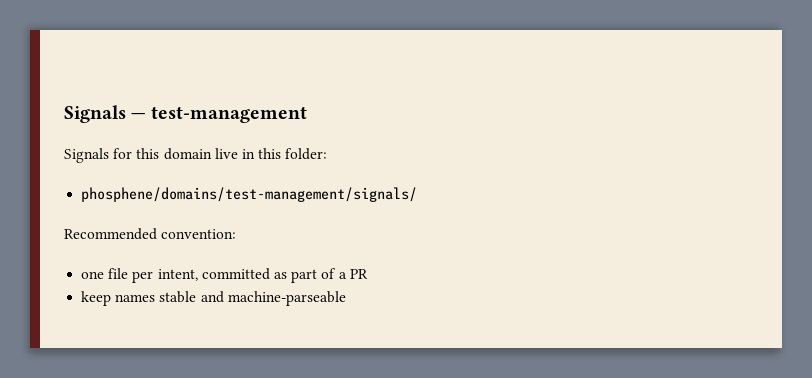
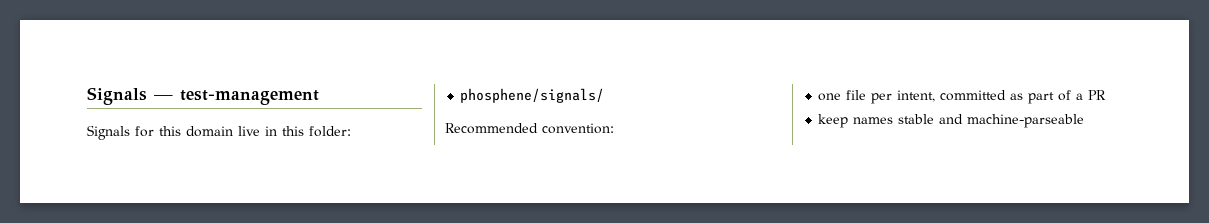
[81,187,418,202] phosphene/domains/test-management/signals/ -> [460,88,605,103] phosphene/signals/

